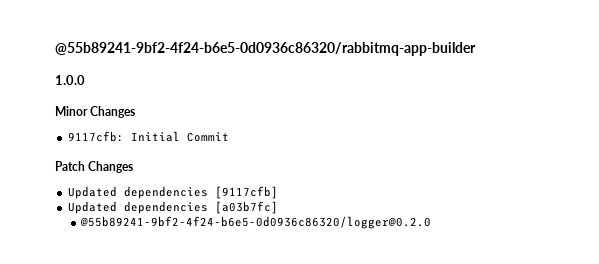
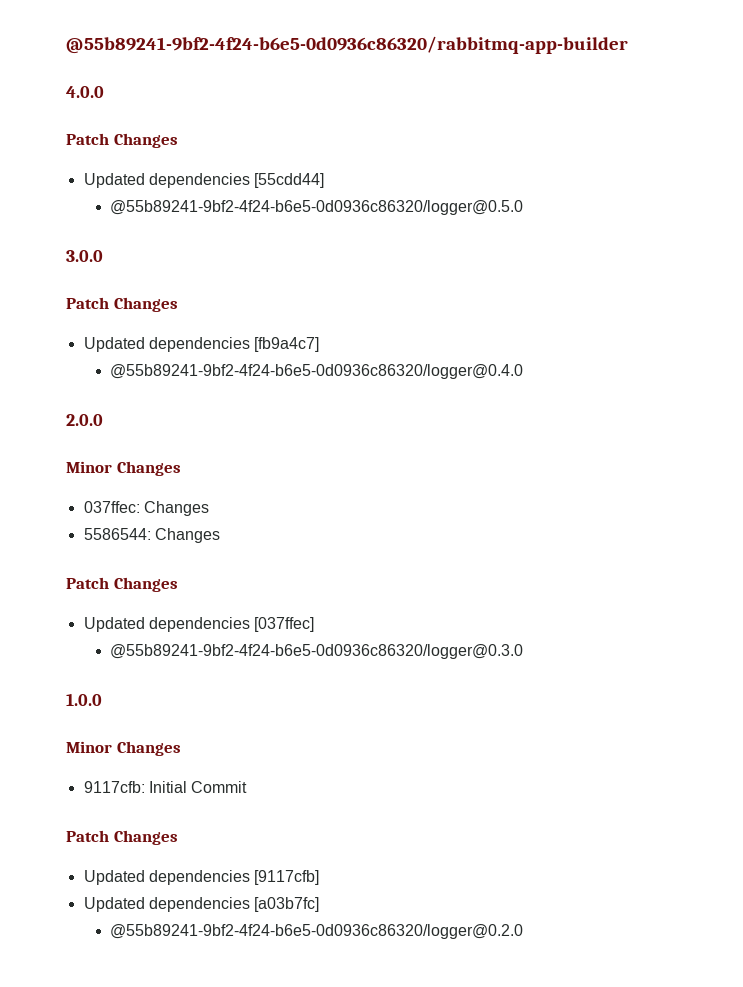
(476, 49) none -> [66,86,104,98] [66,133,178,148] [83,173,325,188] [110,200,524,215] [66,250,103,262] [66,297,178,312] [83,337,320,352] [110,364,524,379] [66,414,103,426] [66,461,181,476] [83,501,209,516] [83,528,220,543] [66,577,178,592] [83,617,315,632] [110,644,524,659] // 4.0.0 // Patch Changes // Updated dependencies [55cdd44] // @55b89241-9bf2-4f24-b6e5-0d0936c86320/logger@0.5.0 // 3.0.0 // Patch Changes // Updated dependencies [fb9a4c7] // @55b89241-9bf2-4f24-b6e5-0d0936c86320/logger@0.4.0 // 2.0.0 // Minor Changes // 037ffec: Changes // 5586544: Changes // Patch Changes // Updated dependencies [037ffec] // @55b89241-9bf2-4f24-b6e5-0d0936c86320/logger@0.3.0

